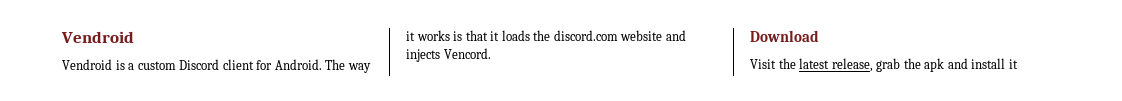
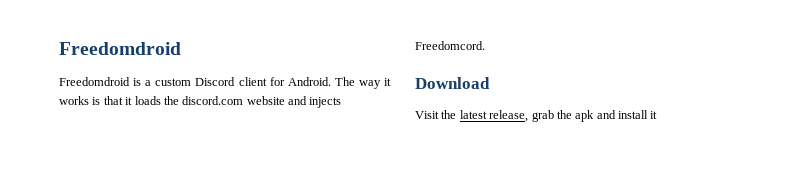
[61,31,134,43] [62,59,112,70] Vendroid // Vendroid -> [59,42,181,55] [59,77,130,86] Freedomdroid // Freedomdroid
[443,48,491,59] Vencord. -> [415,41,485,50] Freedomcord.

